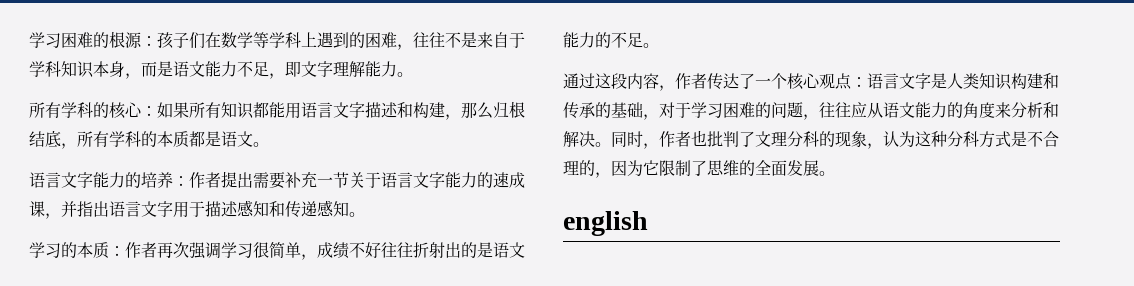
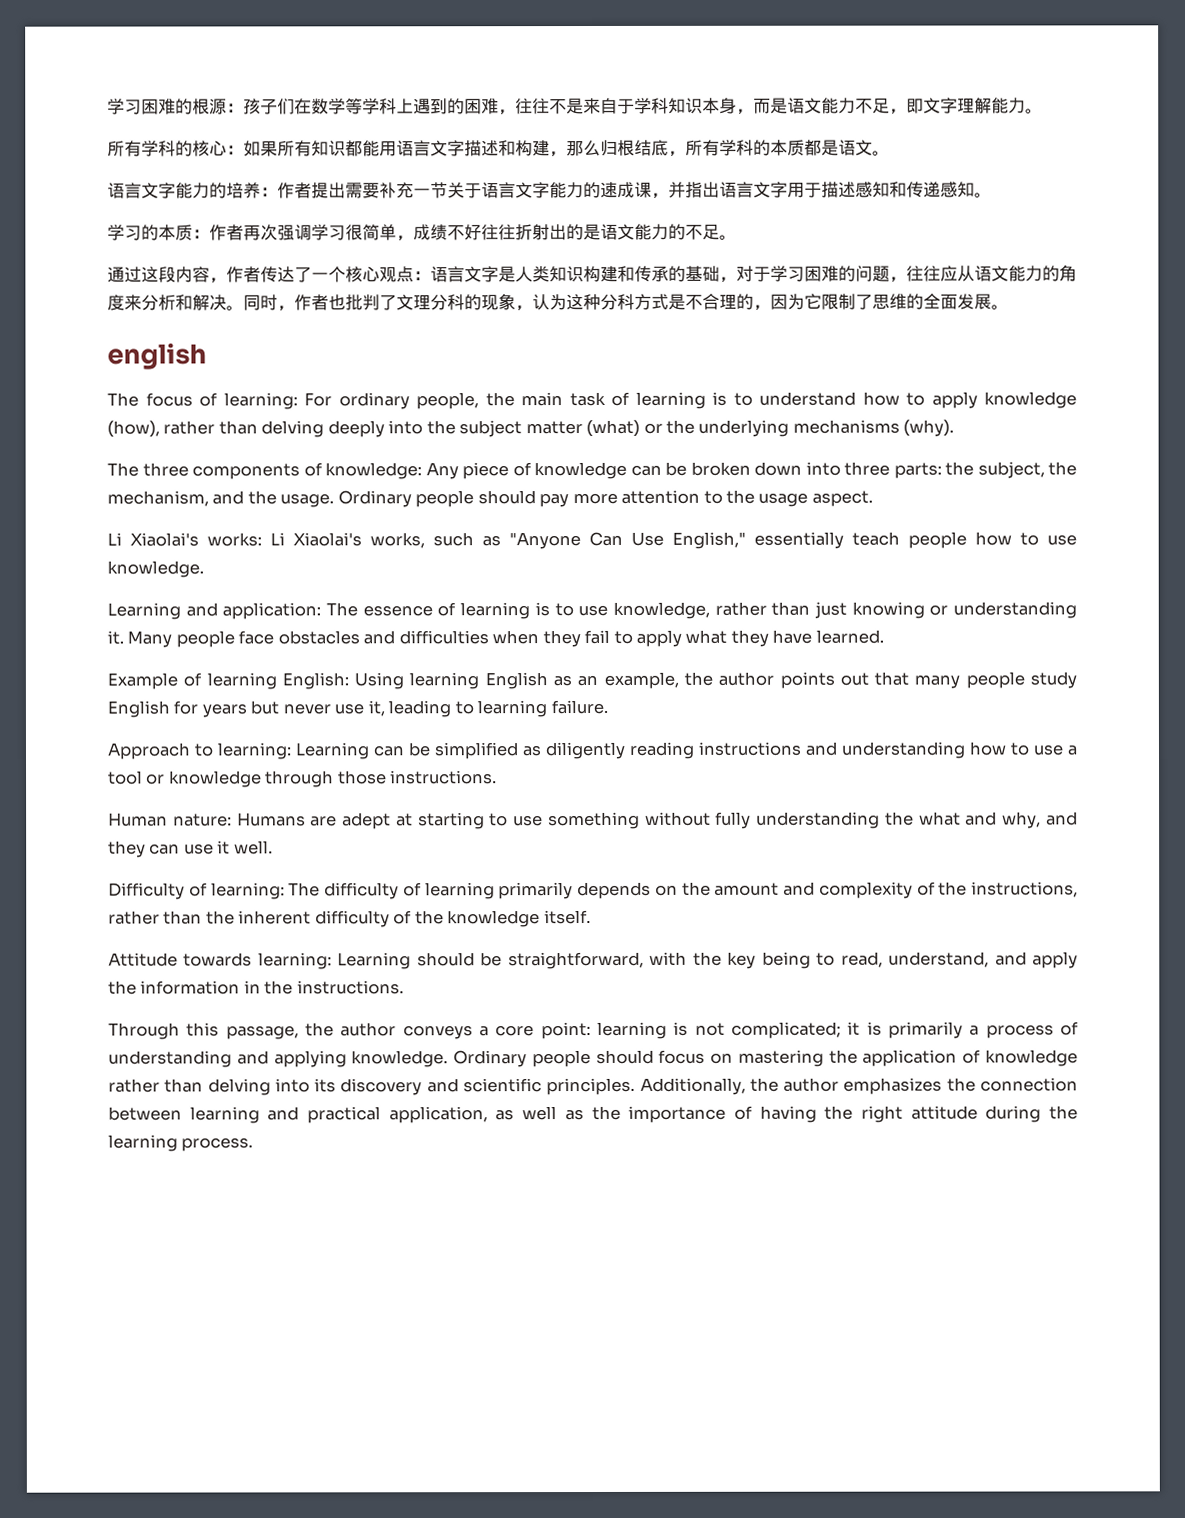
(648, 223) none -> [107,391,1077,410] [107,419,955,438] [107,461,1077,480] [107,489,873,508] [107,531,1077,550] [107,560,204,578] [107,601,1077,620] [107,629,884,648] [107,671,1077,690] [107,699,608,718] [107,741,1077,760] [108,770,498,788] [108,811,1078,830] [108,840,273,858] [108,881,1078,900] [108,910,591,928] [108,951,1079,970] [108,980,404,995] [108,1021,1080,1040] [108,1049,1078,1068] [108,1077,1079,1096] [108,1105,1078,1124] [108,1134,254,1152] // The focus of learning: For ordinary people, the main task of learning is to understand how to apply knowledge (how), rather than delving deeply into the subject matter (what) or the underlying mechanisms (why). // The three components of knowledge: Any piece of knowledge can be broken down into three parts: the subject, the mechanism, and the usage. Ordinary people should pay more attention to the usage aspect. // Li Xiaolai's works: Li Xiaolai's works, such as "Anyone Can Use English," essentially teach people how to use knowledge. // Learning and application: The essence of learning is to use knowledge, rather than just knowing or understanding it. Many people face obstacles and difficulties when they fail to apply what they have learned. // Example of learning English: Using learning English as an example, the author points out that many people study English for years but never use it, leading to learning failure. // Approach to learning: Learning can be simplified as diligently reading instructions and understanding how to use a tool or knowledge through those instructions. // Human nature: Humans are adept at starting to use something without fully understanding the what and why, and they can use it well. // Difficulty of learning: The difficulty of learning primarily depends on the amount and complexity of the instructions, rather than the inherent difficulty of the knowledge itself. // Attitude towards learning: Learning should be straightforward, with the key being to read, understand, and apply the information in the instructions. // Through this passage, the author conveys a core point: learning is not complicated; it is primarily a process of understanding and applying knowledge. Ordinary people should focus on mastering the application of knowledge rather than delving into its discovery and scientific principles. Additionally, the author emphasizes the connection between learning and practical application, as well as the importance of having the right attitude during the learning process.

